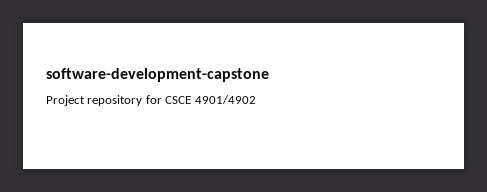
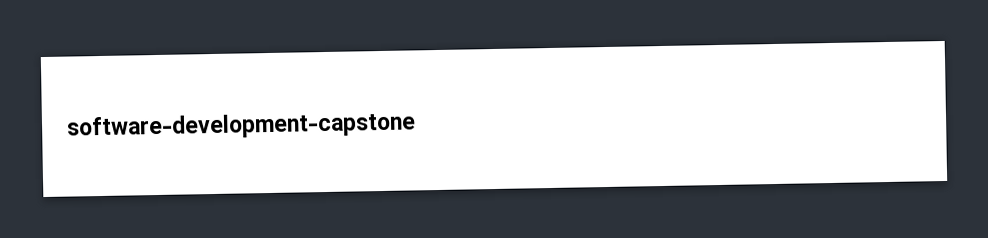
[46,95,256,106] // Project repository for CSCE 4901/4902 -> (416, 126) none

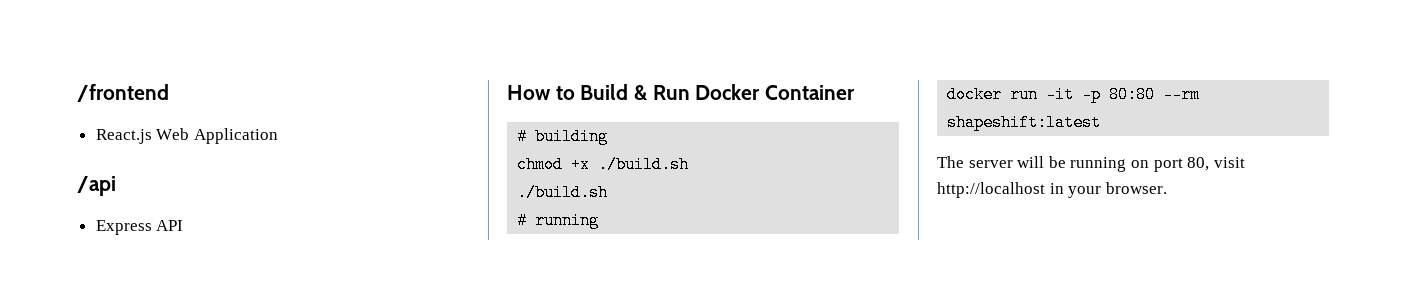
[66,111,416,141] software-development-capstone -> [77,84,169,102] [95,128,278,144] [77,176,116,196] [95,220,184,235] [507,84,856,100] [517,128,609,145] [517,156,690,173] [517,184,609,201] [517,212,600,229] [947,86,1201,103] [947,114,1102,131] [937,156,1245,172] [937,182,1167,198] /frontend // React.js Web Application // /api // Express API // How to Build & Run Docker Container // # building // chmod +x ./build.sh // ./build.sh // # running // docker run -it -p 80:80 --rm shapeshift:latest // The server will be running on port 80, visit http://localhost in your browser.

